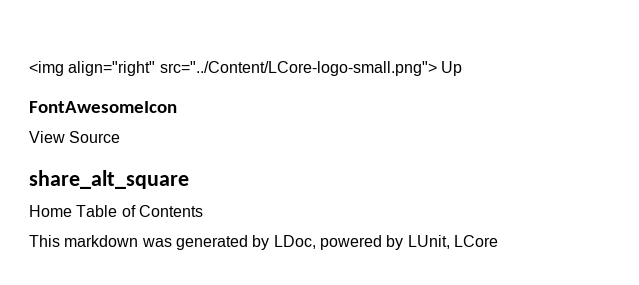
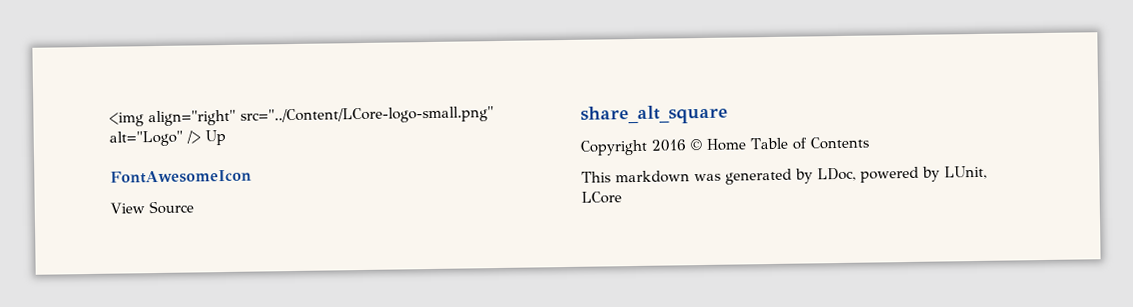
[159,61,437,76] src="../Content/LCore-logo-small.png"> -> [240,106,494,125] [109,130,201,147] src="../Content/LCore-logo-small.png" alt="Logo" />
(189, 179) none -> [580,139,702,156] Copyright 2016 ©

